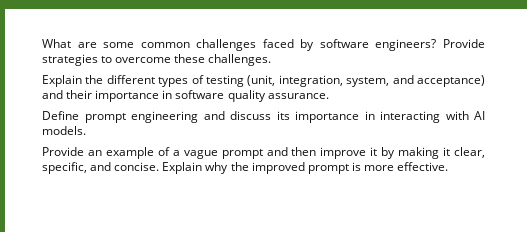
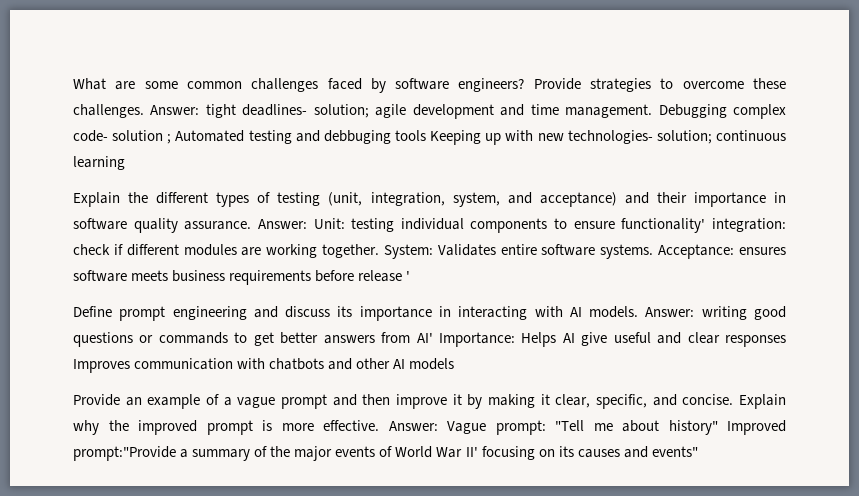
(272, 60) none -> [150,104,786,119] [73,130,787,145] [73,156,125,170] Answer: tight deadlines- solution; agile development and time management. Debugging complex code- solution ; Automated testing and debbuging tools Keeping up with new technologies- solution; continuous learning
(329, 96) none -> [257,218,786,233] [73,244,786,259] [73,270,411,285] Answer: Unit: testing individual components to ensure functionality' integration: check if different modules are working together. System: Validates entire software systems. Acceptance: ensures software meets business requirements before release '
(86, 130) none -> [645,306,787,320] [73,332,786,347] [73,358,455,373] Answer: writing good questions or commands to get better answers from AI' Importance: Helps AI give useful and clear responses Improves communication with chatbots and other AI models
(449, 166) none -> [388,420,786,435] [73,446,698,461] Answer: Vague prompt: "Tell me about history" Improved prompt:"Provide a summary of the major events of World War II' focusing on its causes and events"

